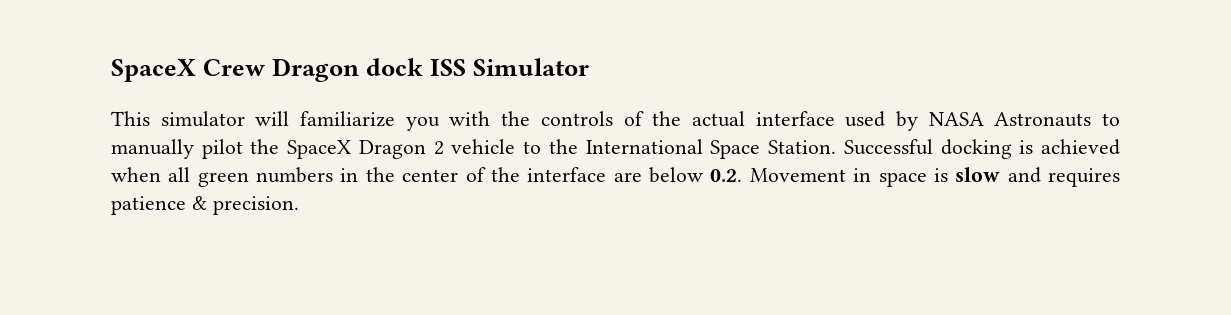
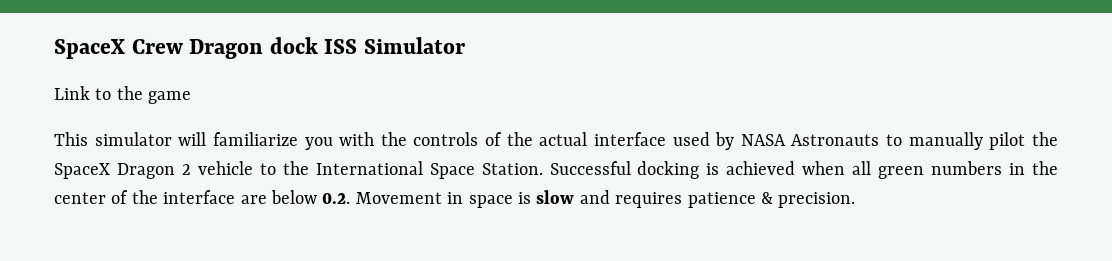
(590, 67) none -> [54,86,192,104] // Link to the game

